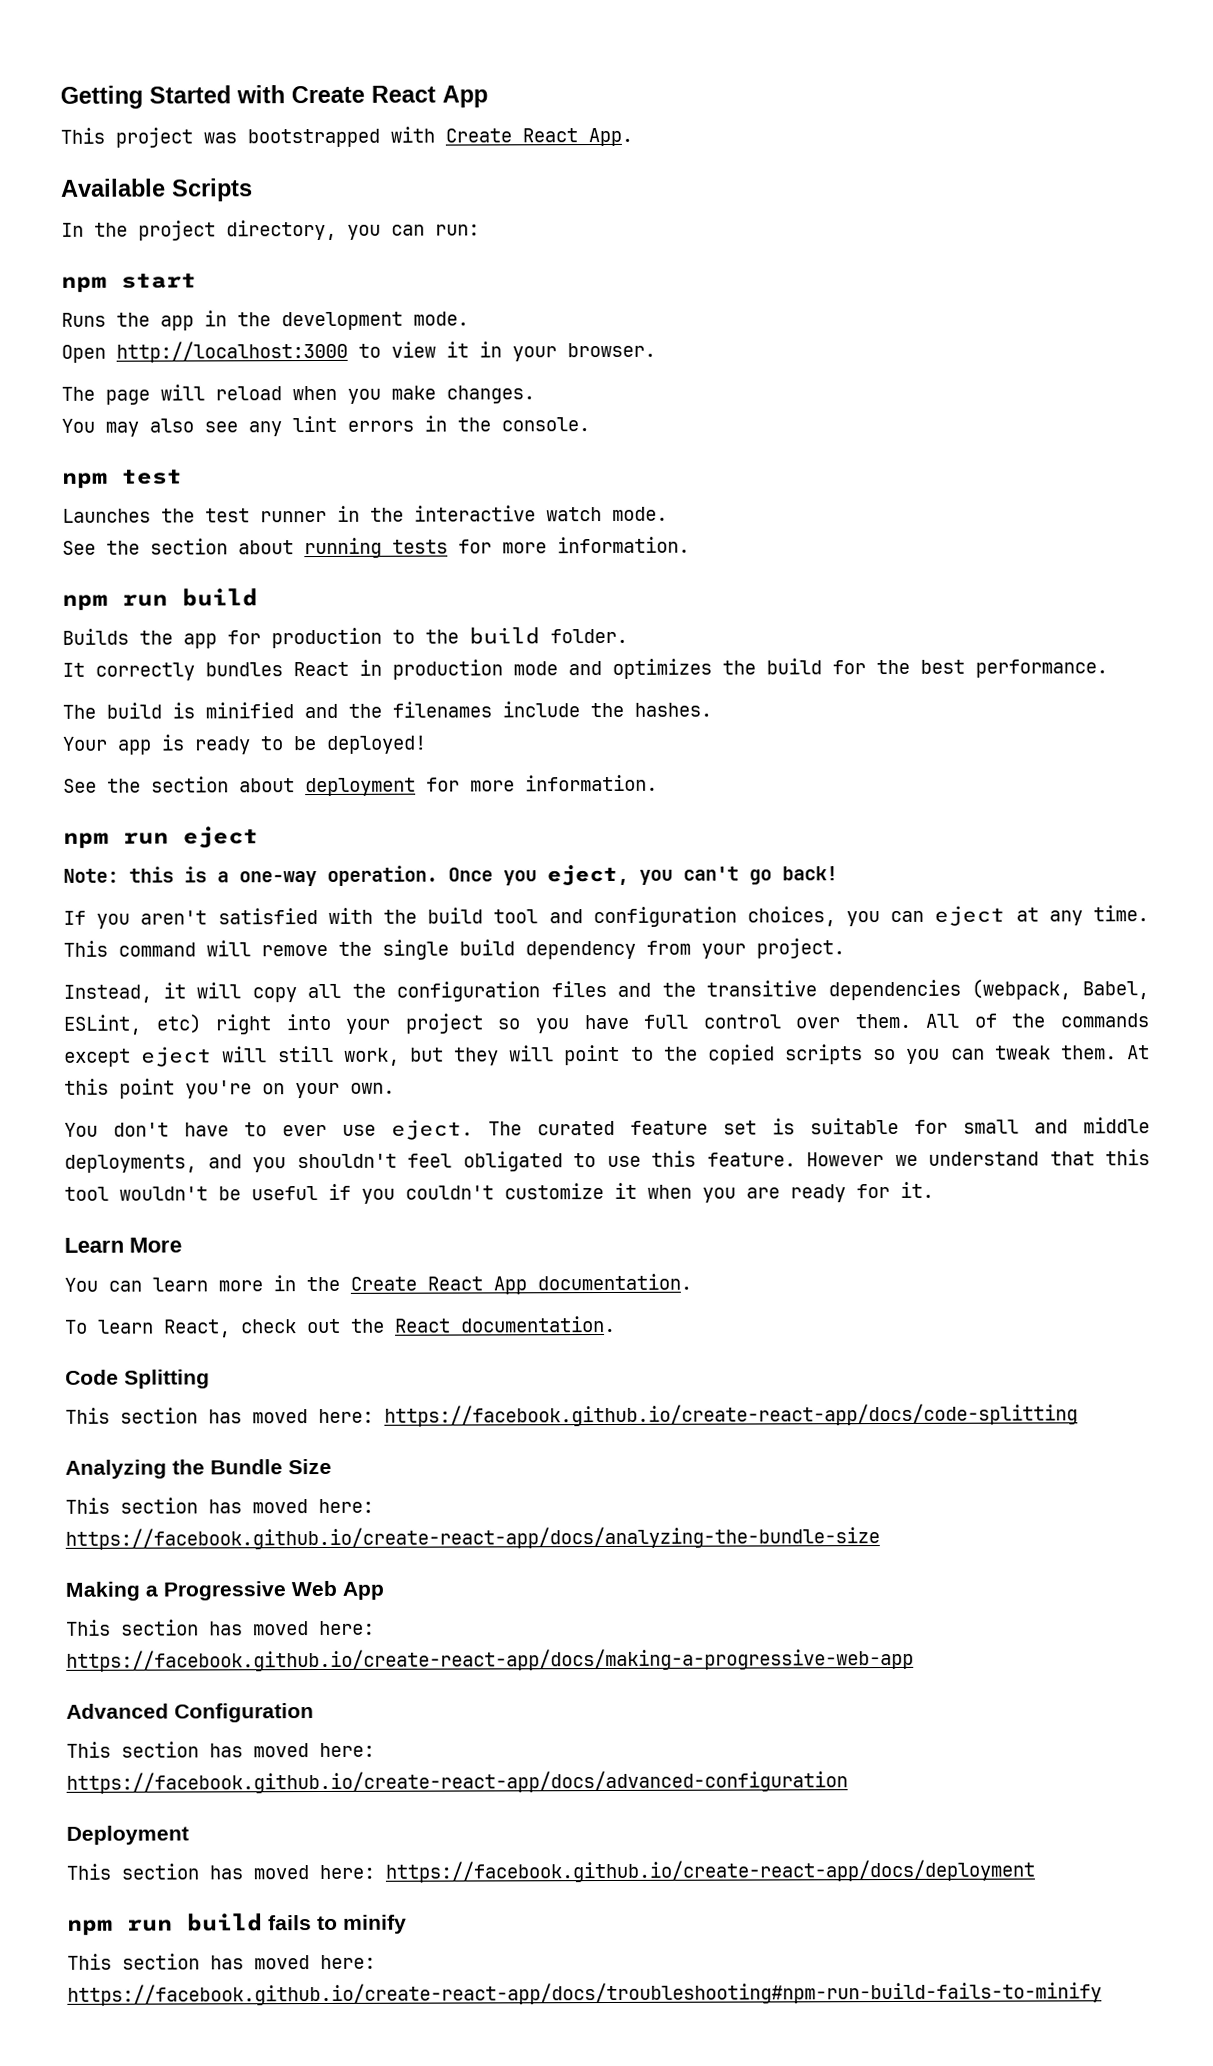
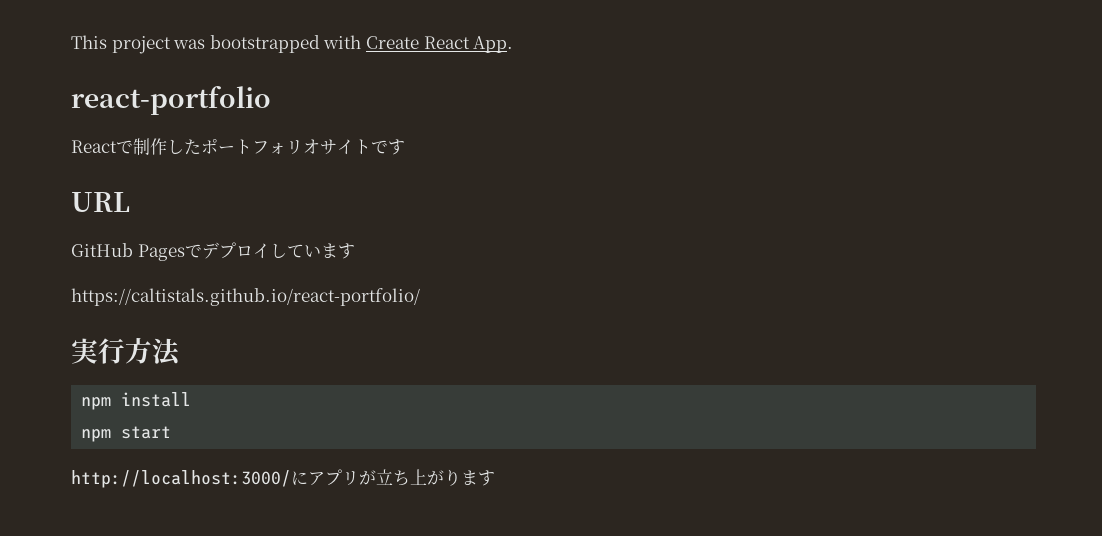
[60,85,488,109] Getting Started with Create React App // -> (71, 42) none
[61,178,253,202] [61,219,480,241] [61,273,197,293] [61,310,469,331] [61,340,656,363] [61,384,535,405] [61,415,590,437] [62,469,183,489] [62,505,668,523] [62,536,690,559] [62,588,258,611] [62,627,628,649] [62,658,1108,681] [62,701,712,719] [62,734,427,755] [63,774,658,797] [63,826,259,849] [63,864,838,887] [63,905,1149,929] [63,938,845,960] [63,979,1149,1003] [63,1013,1149,1035] [64,1044,1150,1067] [64,1078,395,1099] [64,1117,1150,1140] [64,1149,1150,1173] [64,1181,934,1204] [64,1237,182,1253] [64,1273,692,1295] [64,1315,616,1338] [65,1369,210,1389] [65,1403,1078,1427] [65,1458,332,1479] [65,1497,374,1514] [65,1526,880,1550] [65,1580,384,1601] [66,1619,375,1636] [66,1647,914,1672] [66,1703,314,1723] [66,1741,375,1758] [66,1770,848,1794] [66,1825,189,1845] [66,1859,1035,1883] [67,1913,407,1936] [67,1953,376,1970] [67,1981,1102,2006] Available Scripts // In the project directory, you can run: // npm start // Runs the app in the development mode. // Open http://localhost:3000 to view it in your browser. // The page will reload when you make changes. // You may also see any lint errors in the console. // npm test // Launches the test runner in the interactive watch mode. // See the section about running tests for more information. // npm run build // Builds the app for production to the build folder. // It correctly bundles React in production mode and optimizes the build for the best performance. // The build is minified and the filenames include the hashes. // Your app is ready to be deployed! // See the section about deployment for more information. // npm run eject // Note: this is a one-way operation. Once you eject, you can't go back! // If you aren't satisfied with the build tool and configuration choices, you can eject at any time. This command will remove the single build dependency from your project. // Instead, it will copy all the configuration files and the transitive dependencies (webpack, Babel, ESLint, etc) right into your project so you have full control over them. All of the commands except eject will still work, but they will point to the copied scripts so you can tweak them. At this point you're on your own. // You don't have to ever use eject. The curated feature set is suitable for small and middle deployments, and you shouldn't feel obligated to use this feature. However we understand that this tool wouldn't be useful if you couldn't customize it when you are ready for it. // Learn More // You can learn more in the Create React App documentation. // To learn React, check out the React documentation. // Code Splitting // This section has moved here: https://facebook.github.io/create-react-app/docs/code-splitting // Analyzing the Bundle Size // This section has moved here: https://facebook.github.io/create-react-app/docs/analyzing-the-bundle-size // Making a Progressive Web App // This section has moved here: https://facebook.github.io/create-react-app/docs/making-a-progressive-web-app // Advanced Configuration // This section has moved here: https://facebook.github.io/create-react-app/docs/advanced-configuration // Deployment // This section has moved here: https://facebook.github.io/create-react-app/docs/deployment // npm run build fails to minify // This section has moved here: https://facebook.github.io/create-react-app/docs/troubleshooting#npm-run-build-fails-to-minify -> [71,86,271,115] [71,138,405,155] [71,192,130,212] [71,242,355,261] [71,288,420,306] [71,337,181,366] [81,392,192,410] [81,426,172,442] [71,469,495,488] react-portfolio // Reactで制作したポートフォリオサイトです // URL // GitHub Pagesでデプロイしています // https://caltistals.github.io/react-portfolio/ // 実行方法 // npm install // npm start // http://localhost:3000/にアプリが立ち上がります

